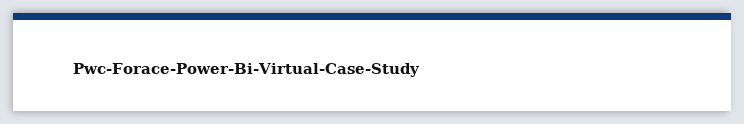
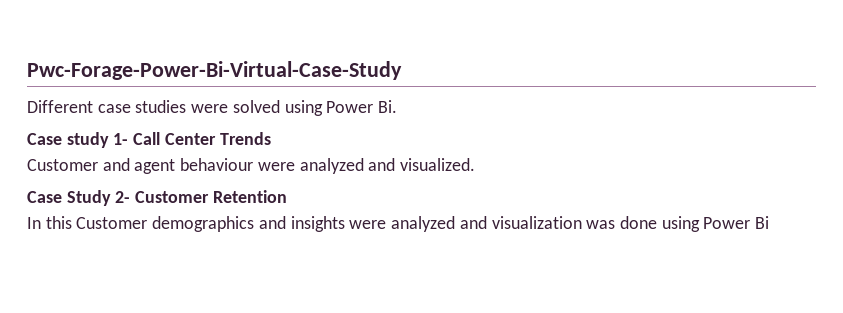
[73,63,420,77] Pwc-Forace-Power-Bi-Virtual-Case-Study -> [27,61,402,80] [27,100,398,116] [27,132,271,148] [27,158,476,174] [27,190,287,206] [27,216,770,232] Pwc-Forage-Power-Bi-Virtual-Case-Study // Different case studies were solved using Power Bi. // Case study 1- Call Center Trends // Customer and agent behaviour were analyzed and visualized. // Case Study 2- Customer Retention // In this Customer demographics and insights were analyzed and visualization was done using Power Bi

